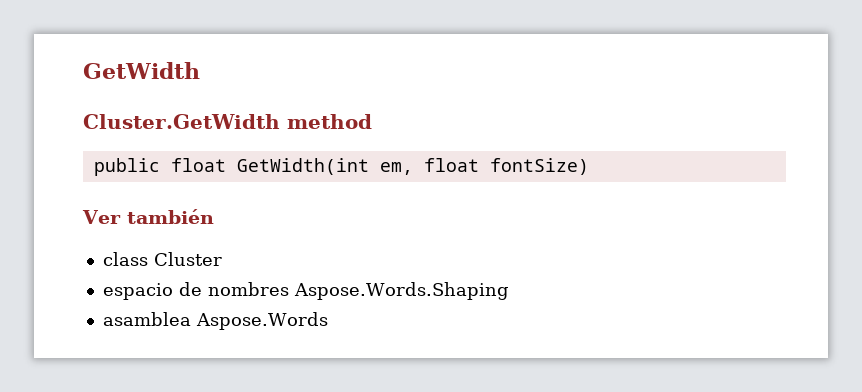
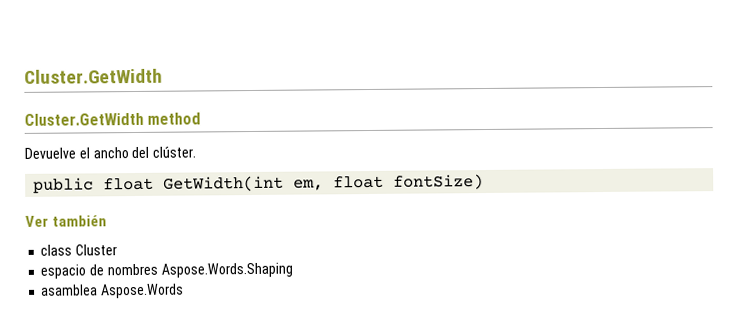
[83,62,200,79] GetWidth -> [24,68,163,84] Cluster.GetWidth
(372, 121) none -> [24,146,197,159] // Devuelve el ancho del clúster.

